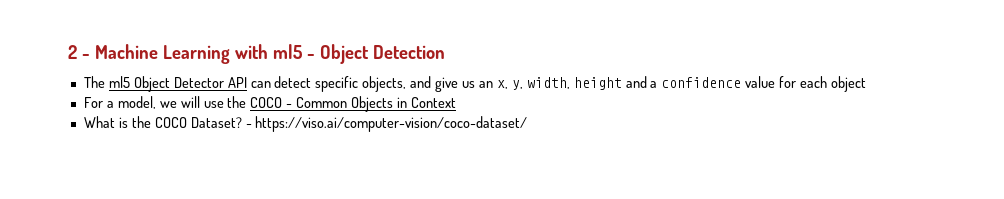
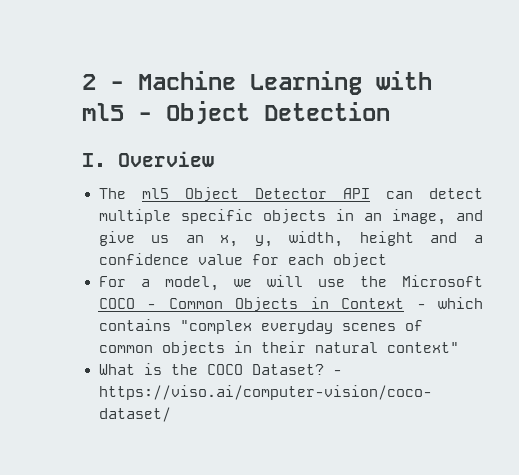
(445, 52) none -> [82,151,214,167] // I. Overview
[315,76,407,92] specific objects, -> [98,209,446,225] multiple specific objects in an image,
(247, 102) none -> [402,275,483,287] Microsoft
(456, 102) none -> [416,297,483,309] [98,319,423,334] [98,341,459,356] - which contains "complex everyday scenes of common objects in their natural context"

